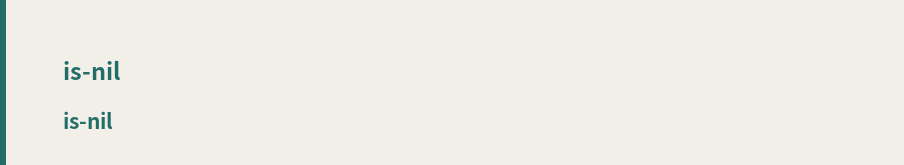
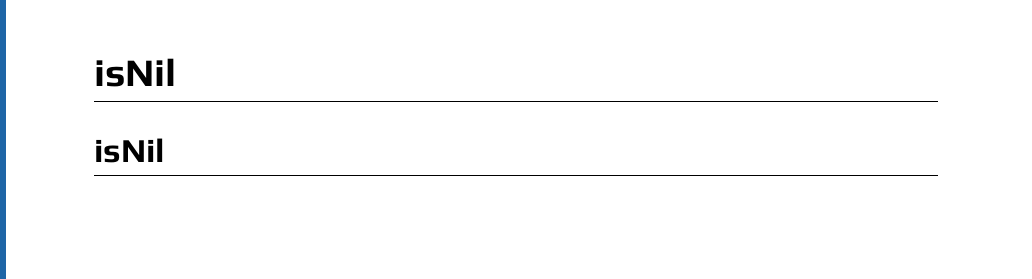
[63,60,120,80] [63,111,113,129] is-nil // is-nil -> [94,58,176,87] [94,138,164,163] isNil // isNil

